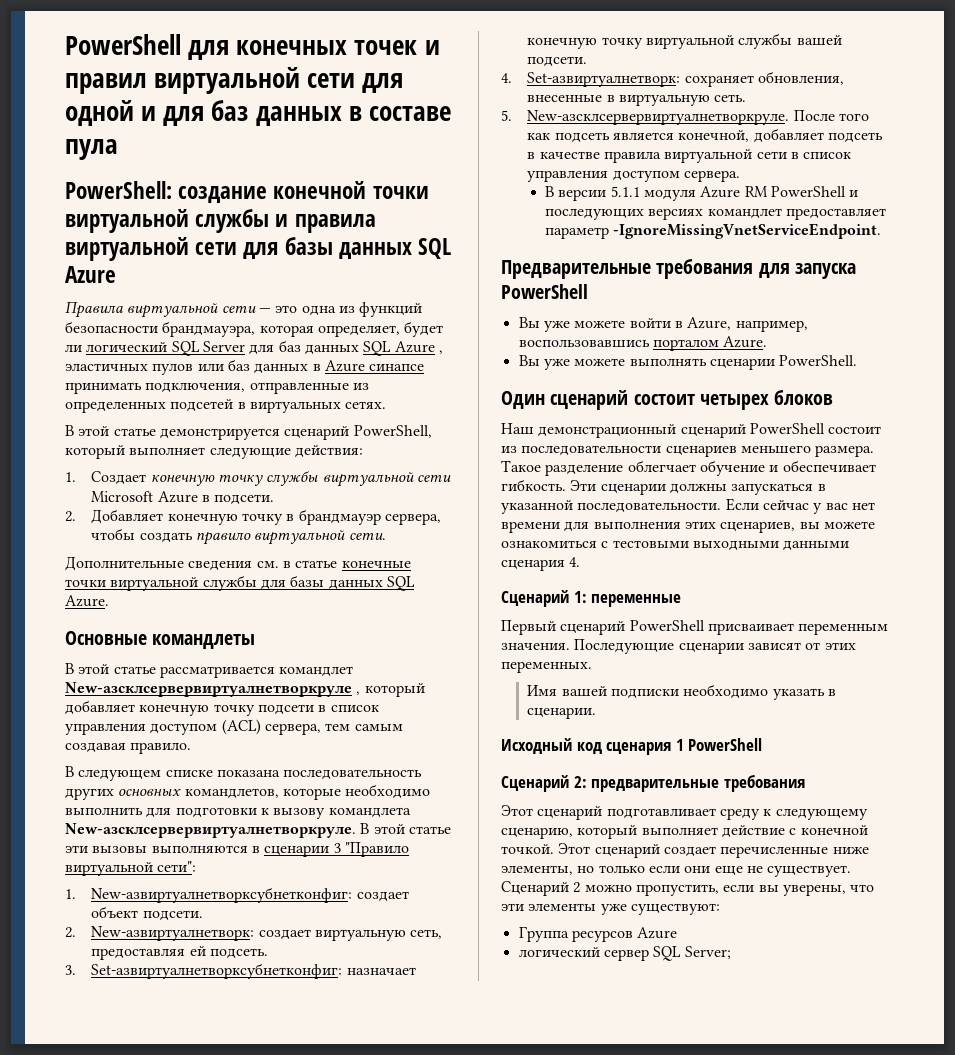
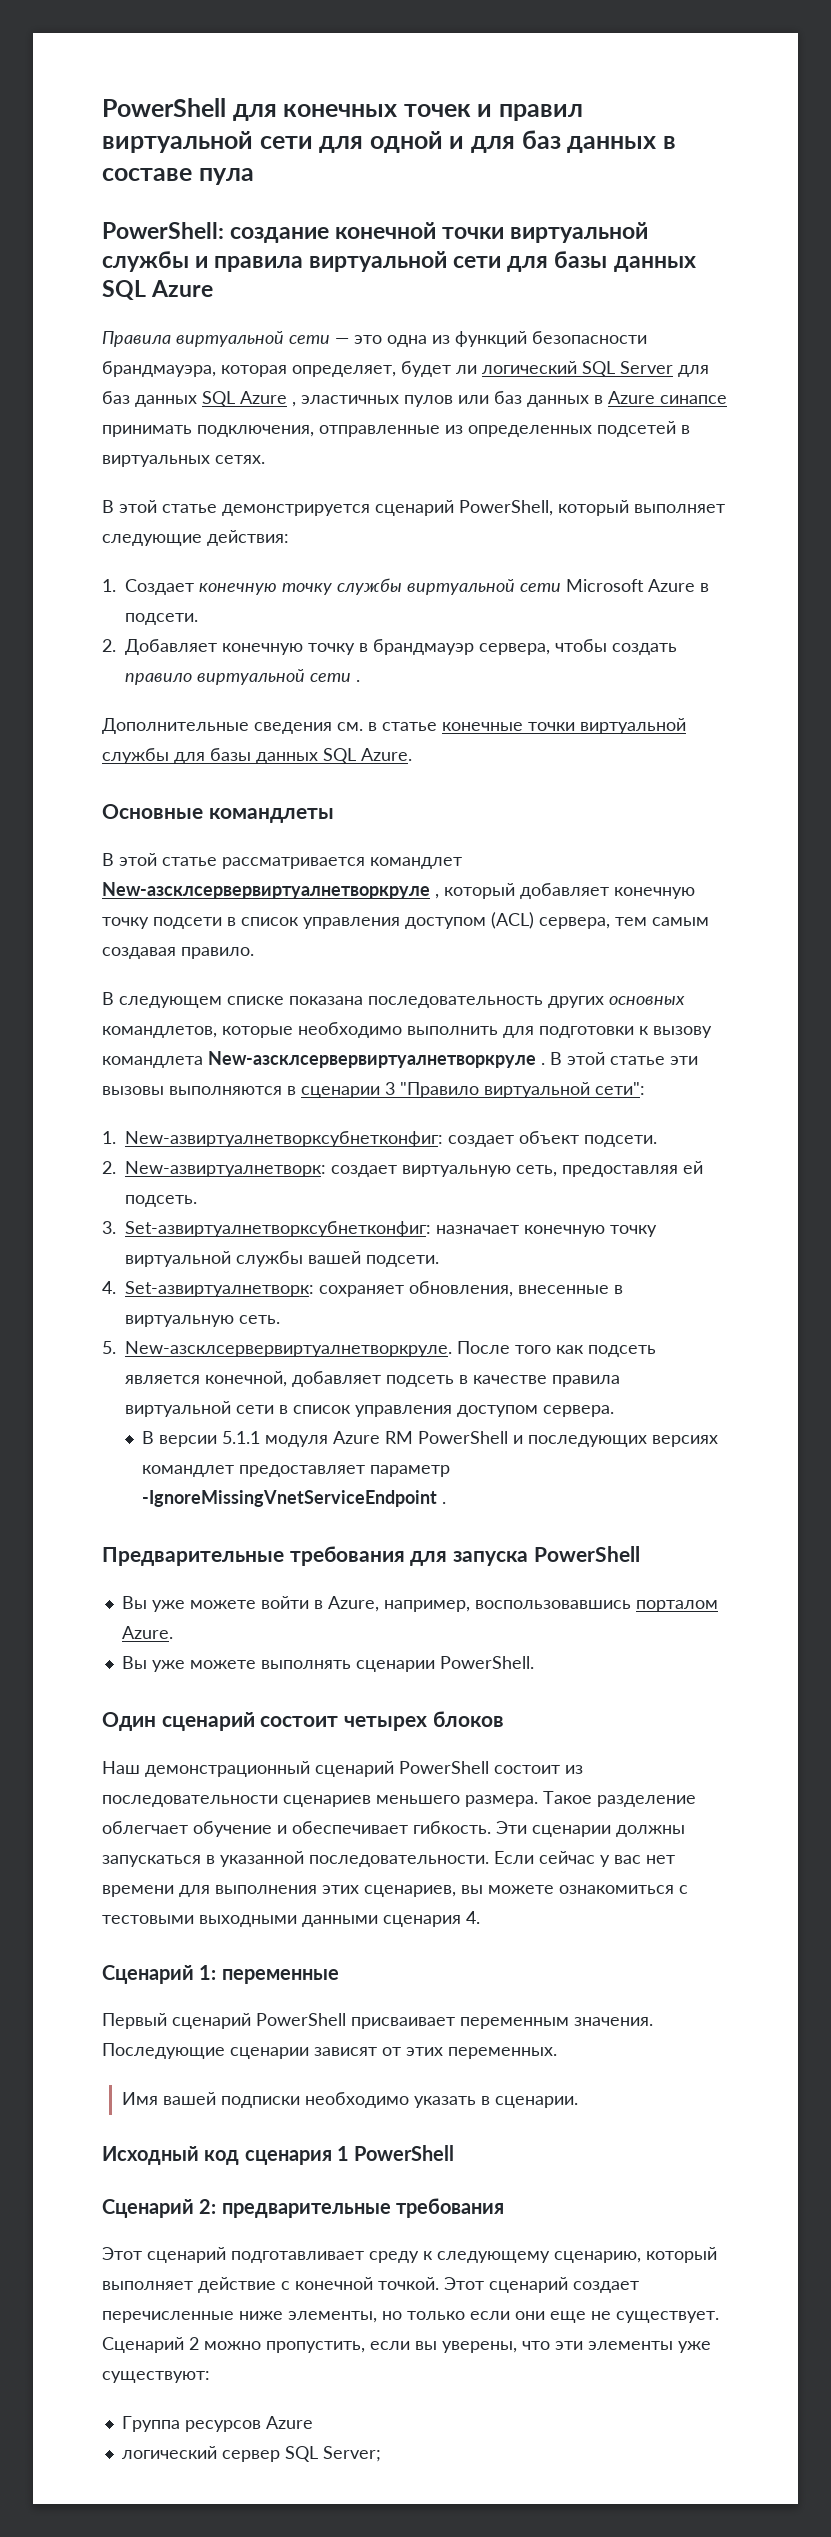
[348,532,386,540] сети. -> [310,673,360,682] сети .
[65,823,356,838] New-азсклсервервиртуалнетворкруле. -> [208,1051,545,1068] New-азсклсервервиртуалнетворкруле .
[613,223,882,239] -IgnoreMissingVnetServiceEndpoint. -> [141,1490,446,1507] -IgnoreMissingVnetServiceEndpoint .

